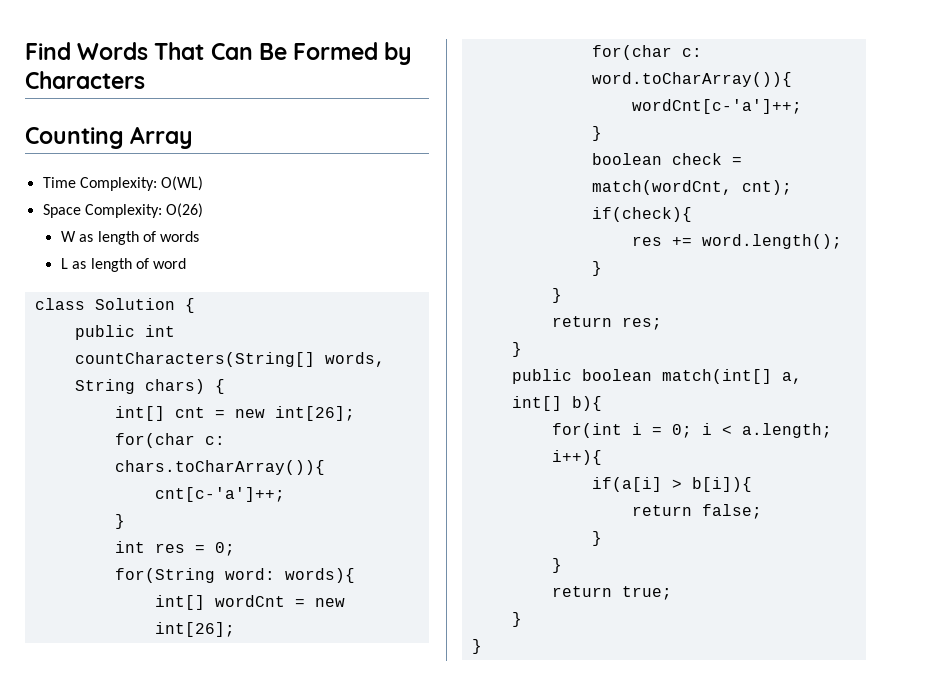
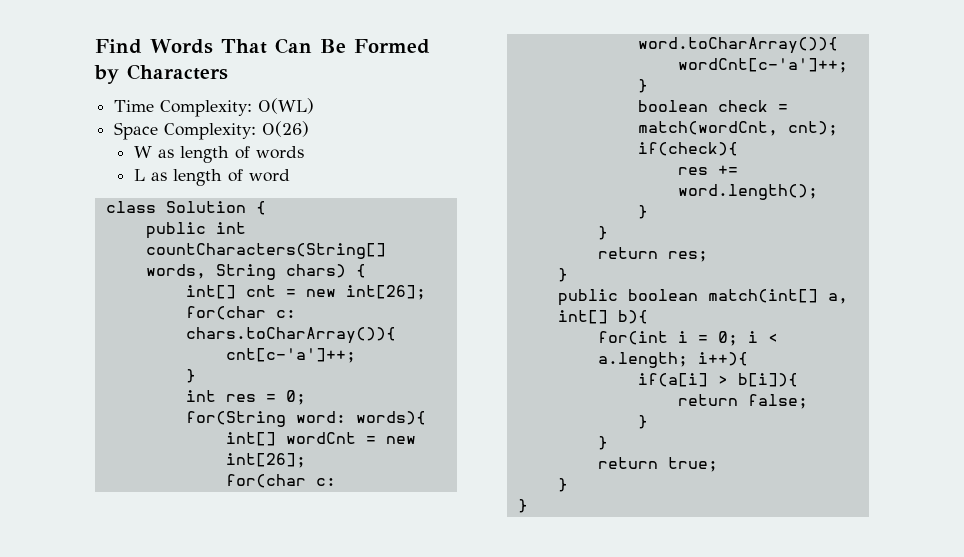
[25,126,194,149] // Counting Array -> (228, 72) none

